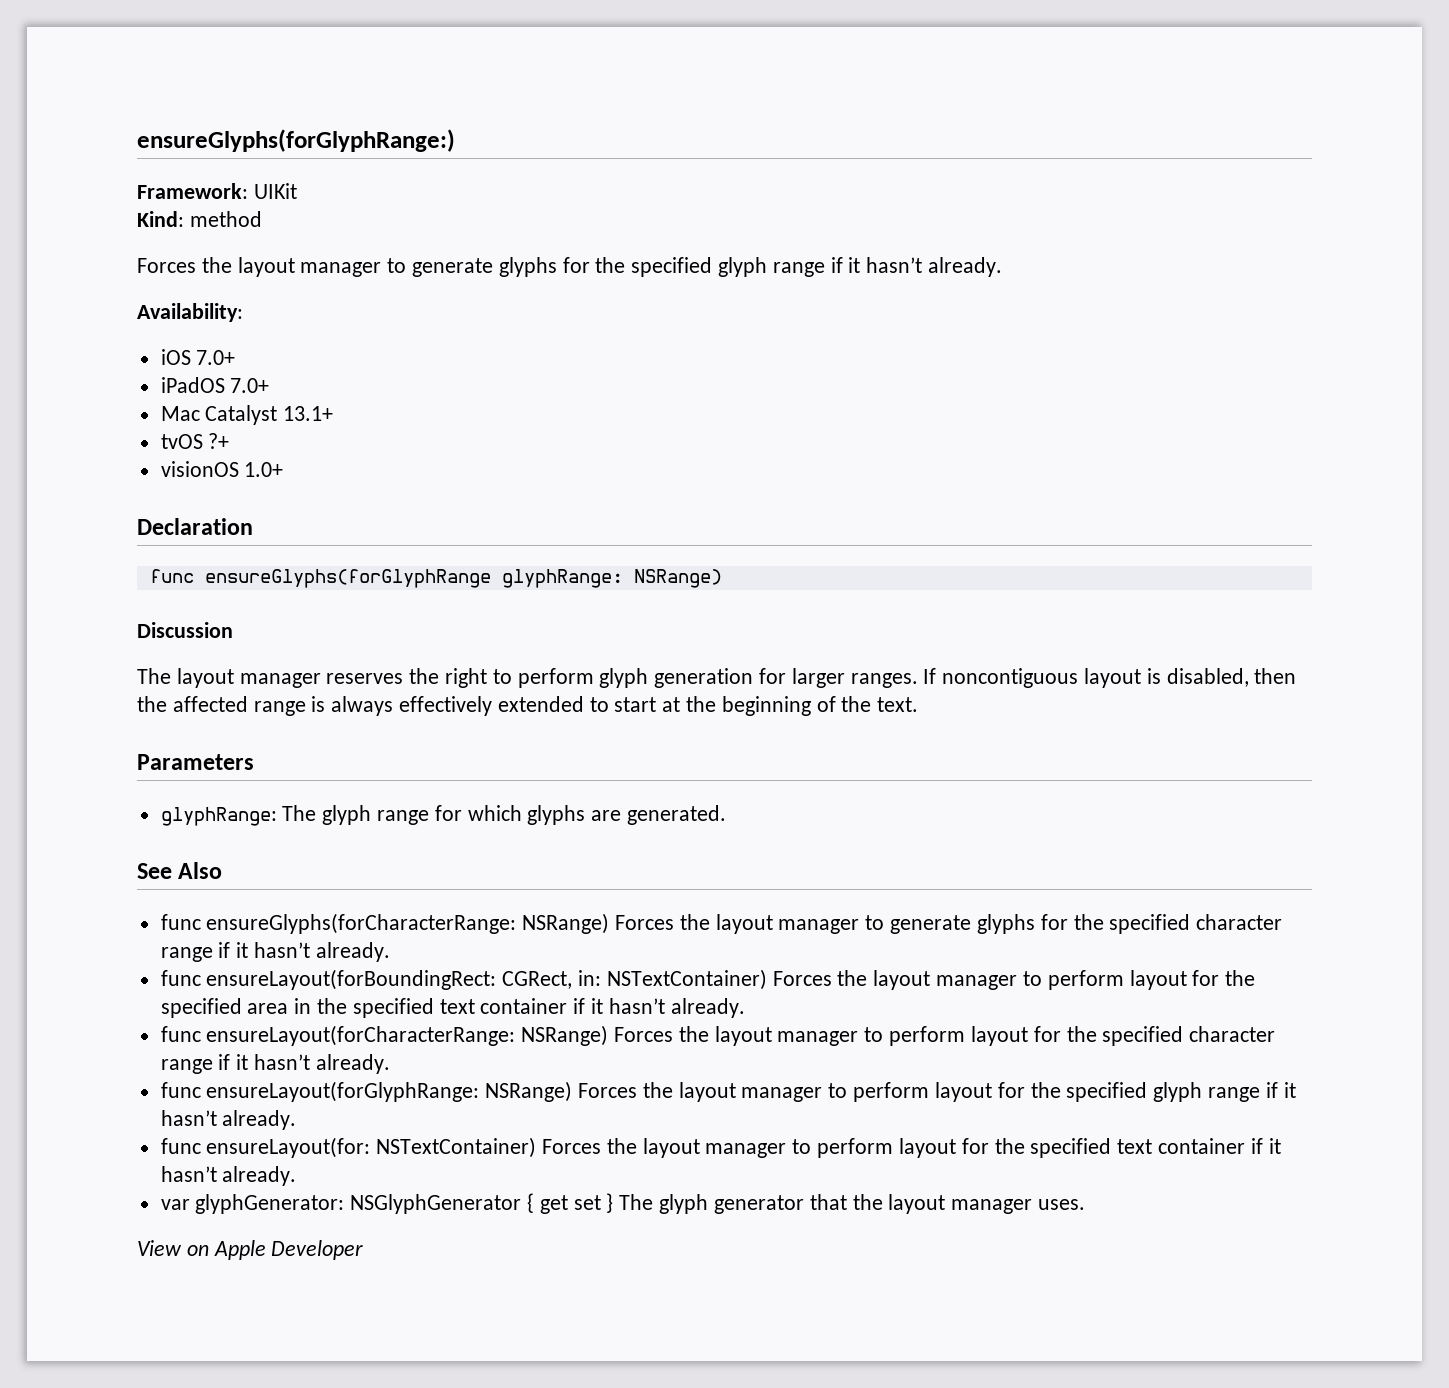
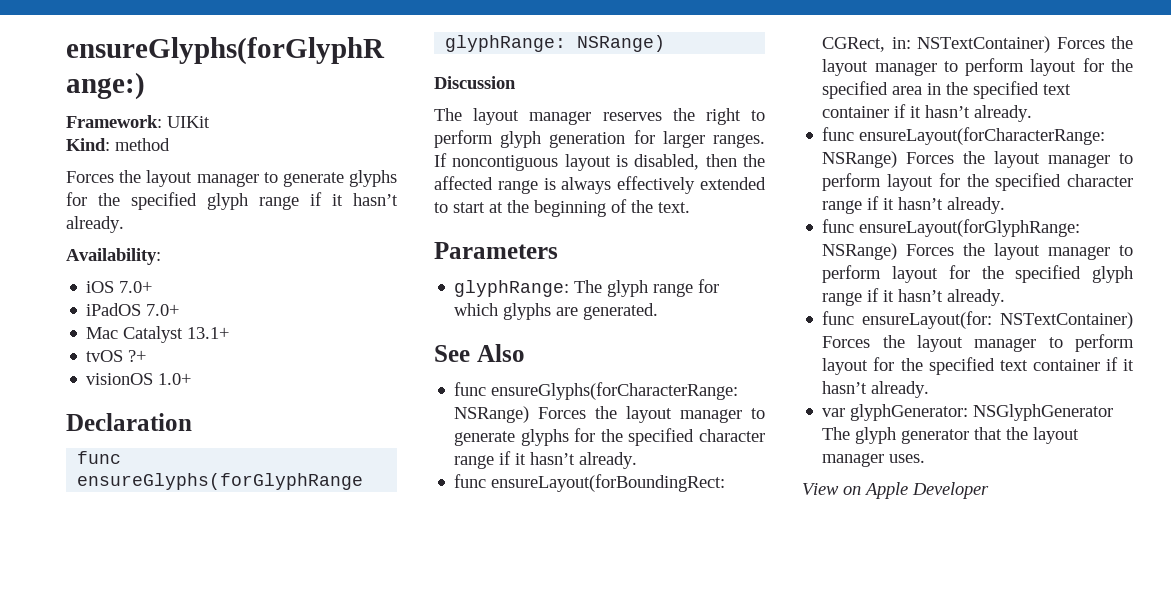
[527,1193,614,1214] { get set } -> (1114, 412) none

